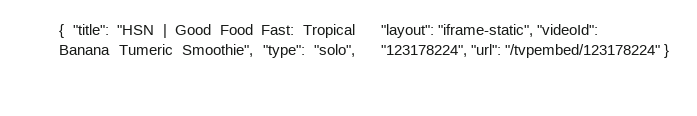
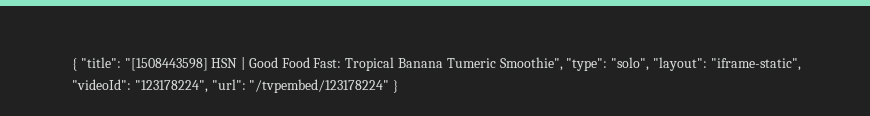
[117,25,155,35] "HSN -> [124,58,238,71] "[1508443598] HSN

